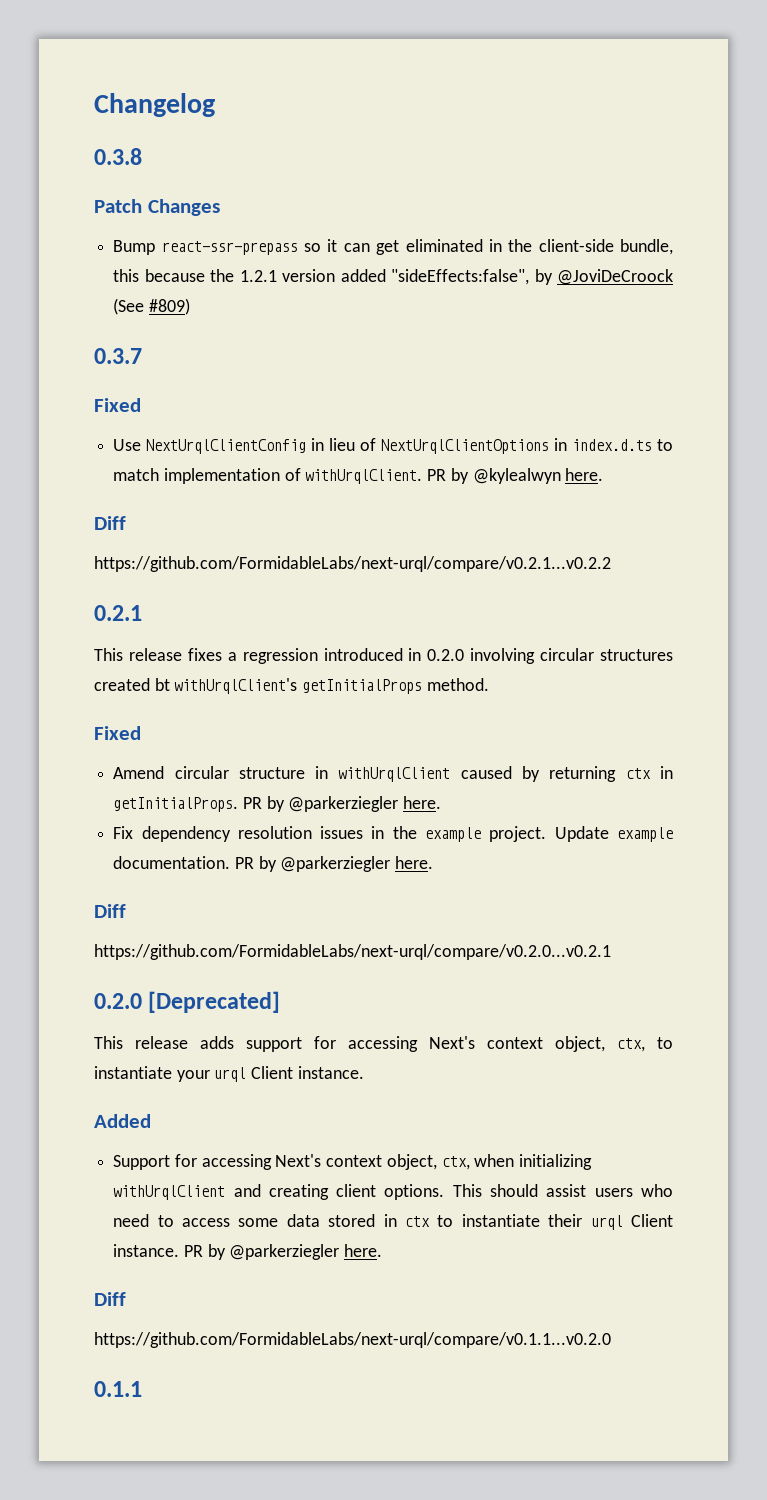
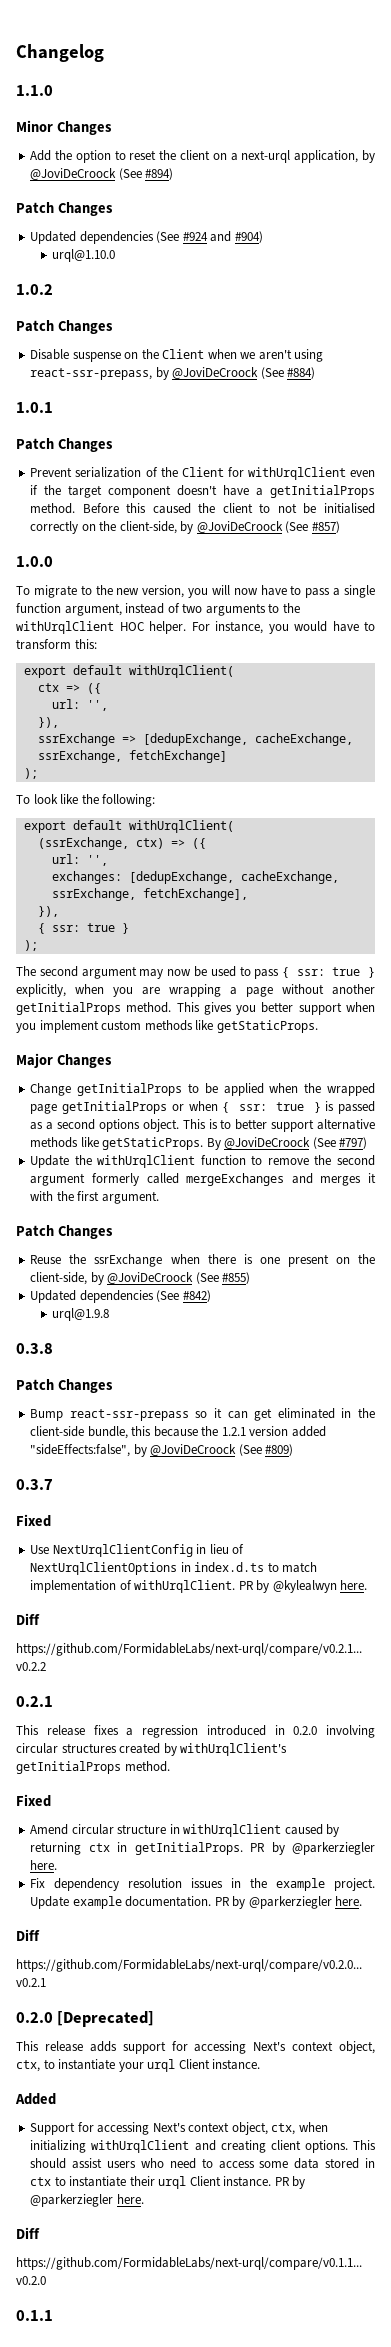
(215, 105) none -> [16,85,53,96] [16,120,112,135] [30,150,375,163] [30,168,174,180] [16,202,113,216] [30,231,263,244] [52,249,116,262] [16,284,53,295] [16,320,113,334] [30,349,324,362] [30,367,316,380] [16,402,53,413] [16,438,113,452] [30,467,375,480] [30,485,375,498] [30,503,375,514] [30,521,340,534] [16,556,53,567] [16,585,376,598] [16,603,300,616] [16,621,375,634] [16,639,97,650] [23,665,234,678] [37,683,101,694] [51,699,108,711] [37,717,59,728] [37,733,353,746] [37,750,227,763] [23,768,38,779] [16,794,156,807] [23,820,234,833] [37,837,206,850] [51,854,108,866] [51,871,339,884] [51,888,248,901] [37,906,59,917] [37,923,129,934] [23,940,38,951] [16,966,375,979] [16,984,375,997] [16,1002,375,1015] [16,1020,318,1033] [16,1053,112,1068] [30,1083,375,1096] [30,1101,375,1114] [30,1119,376,1132] [30,1137,368,1150] [30,1155,375,1168] [30,1173,376,1186] [30,1191,159,1204] [16,1225,113,1239] [30,1254,375,1267] [30,1272,251,1285] [30,1290,211,1303] [52,1308,110,1321] // 1.1.0 // Minor Changes // Add the option to reset the client on a next-urql application, by @JoviDeCroock (See #894) // Patch Changes // Updated dependencies (See #924 and #904) // urql@1.10.0 // 1.0.2 // Patch Changes // Disable suspense on the Client when we aren't using react-ssr-prepass, by @JoviDeCroock (See #884) // 1.0.1 // Patch Changes // Prevent serialization of the Client for withUrqlClient even if the target component doesn't have a getInitialProps method. Before this caused the client to not be initialised correctly on the client-side, by @JoviDeCroock (See #857) // 1.0.0 // To migrate to the new version, you will now have to pass a single function argument, instead of two arguments to the withUrqlClient HOC helper. For instance, you would have to transform this: // export default withUrqlClient( // ctx => ({ // url: '', // }), // ssrExchange => [dedupExchange, cacheExchange, ssrExchange, fetchExchange] // ); // To look like the following: // export default withUrqlClient( // (ssrExchange, ctx) => ({ // url: '', // exchanges: [dedupExchange, cacheExchange, ssrExchange, fetchExchange], // }), // { ssr: true } // ); // The second argument may now be used to pass { ssr: true } explicitly, when you are wrapping a page without another getInitialProps method. This gives you better support when you implement custom methods like getStaticProps. // Major Changes // Change getInitialProps to be applied when the wrapped page getInitialProps or when { ssr: true } is passed as a second options object. This is to better support alternative methods like getStaticProps. By @JoviDeCroock (See #797) // Update the withUrqlClient function to remove the second argument formerly called mergeExchanges and merges it with the first argument. // Patch Changes // Reuse the ssrExchange when there is one present on the client-side, by @JoviDeCroock (See #855) // Updated dependencies (See #842) // urql@1.9.8
[154,678,170,691] bt -> [163,1743,177,1756] by

